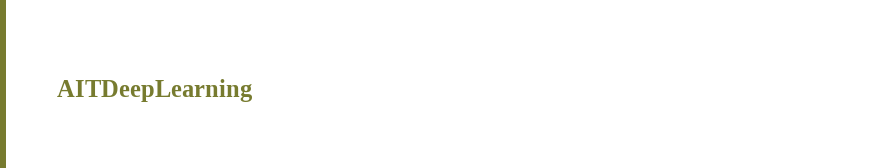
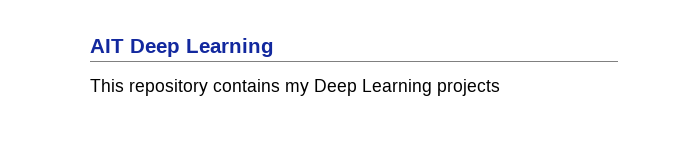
[57,79,253,102] AITDeepLearning -> [90,38,274,57] [90,79,500,96] AIT Deep Learning // This repository contains my Deep Learning projects

